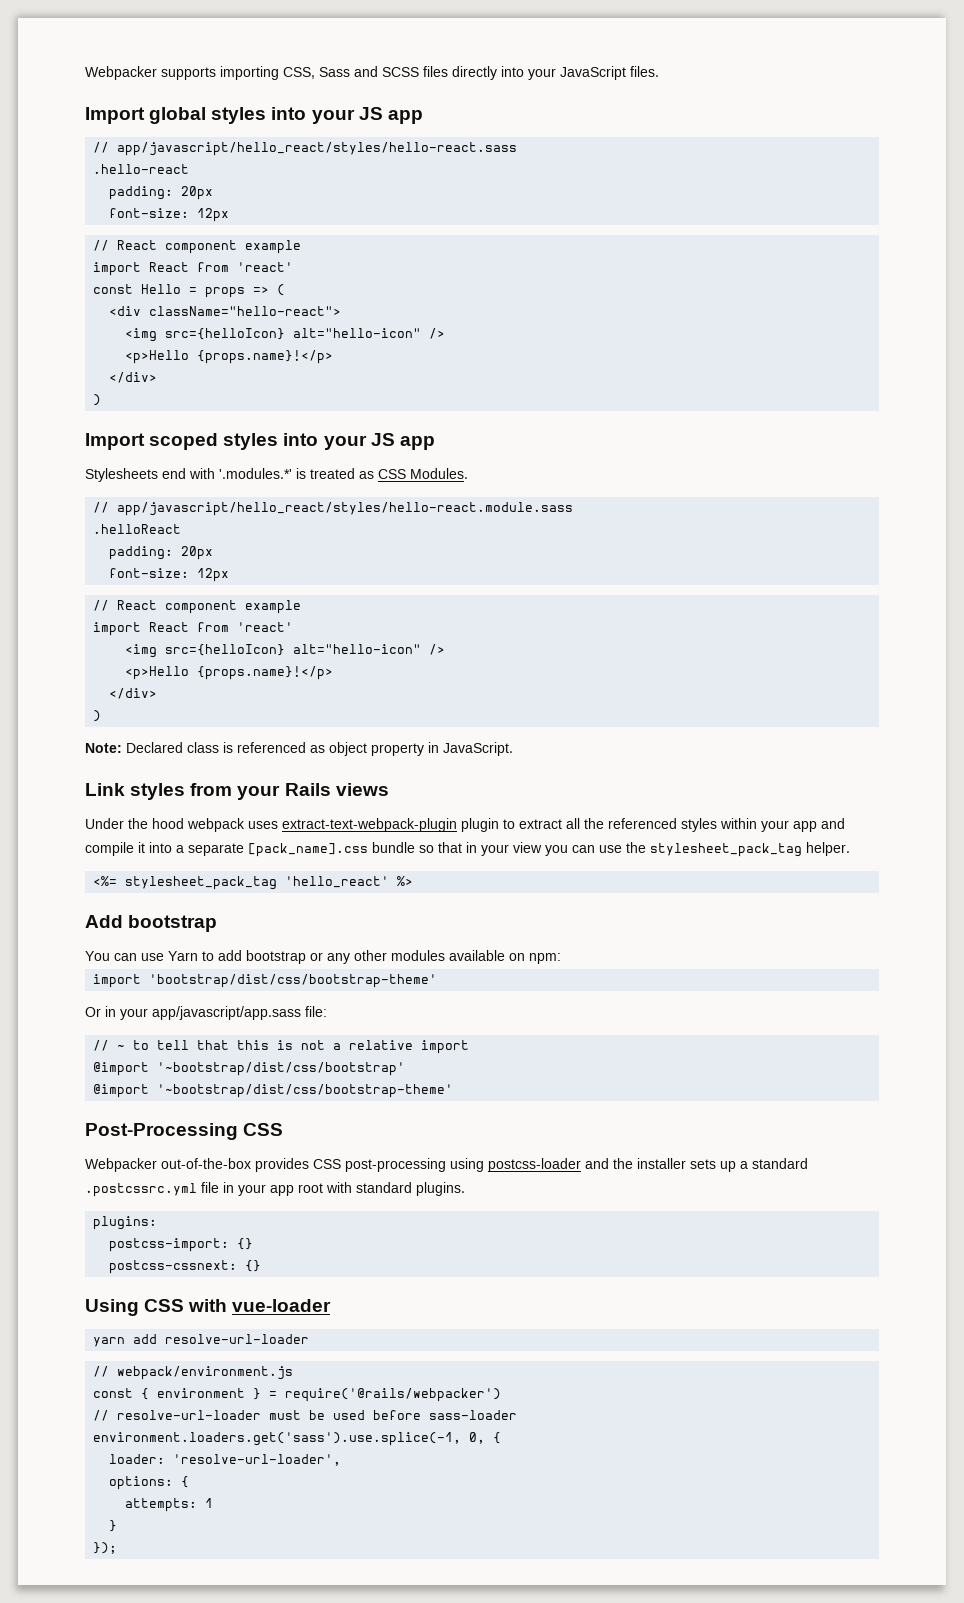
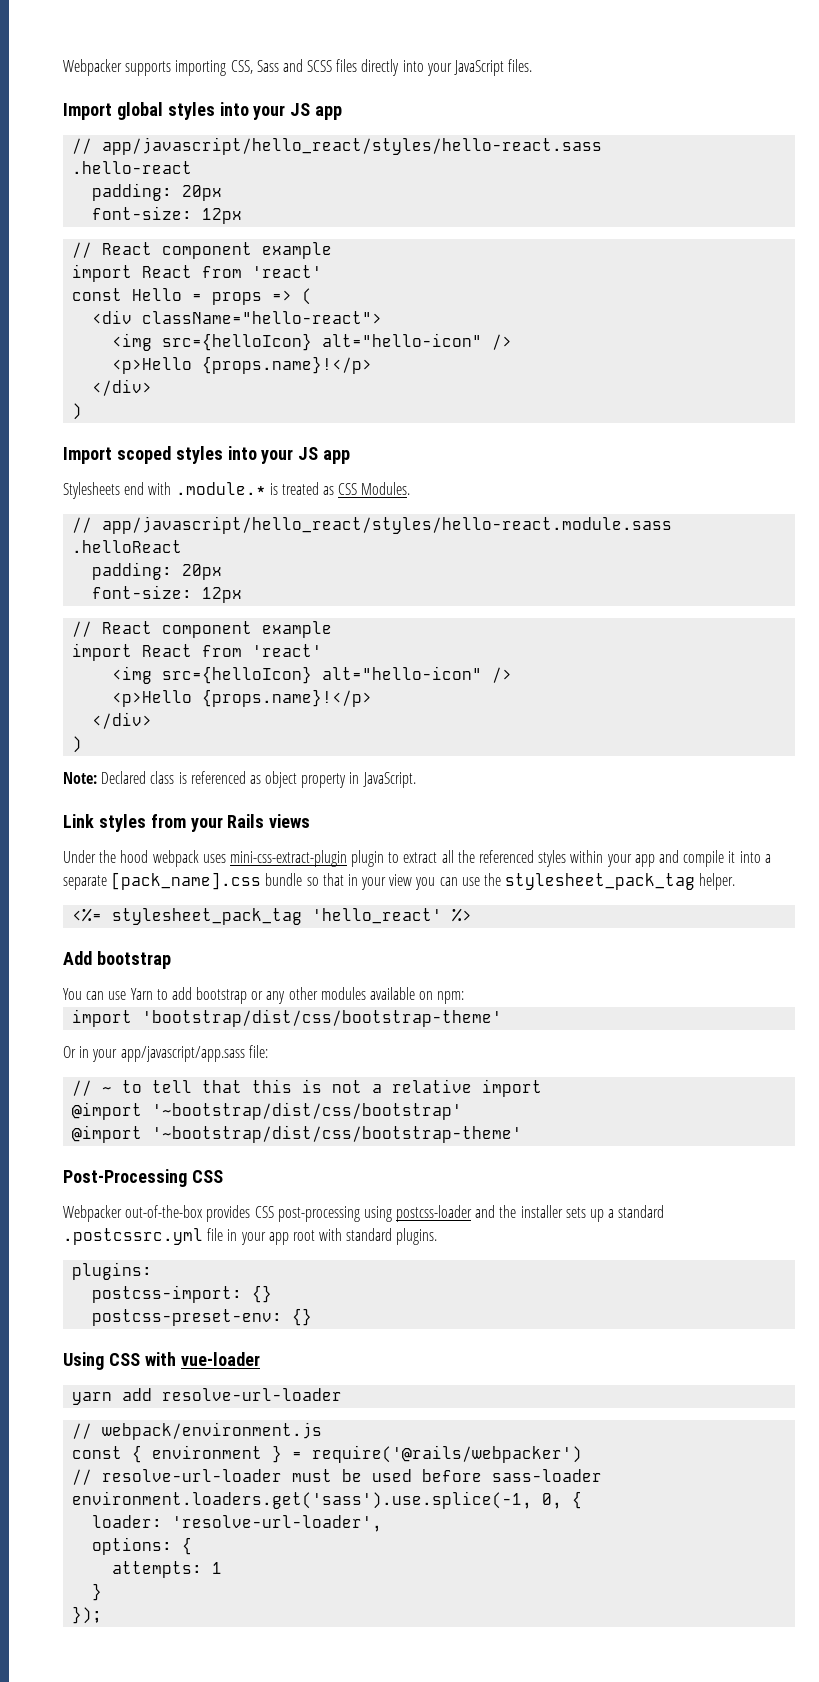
[219,468,292,479] '.modules.*' -> [175,482,266,495] .module.*
[282,818,457,832] extract-text-webpack-plugin -> [229,850,347,867] mini-css-extract-plugin
[109,1260,238,1274] postcss-cssnext: -> [92,1309,283,1326] postcss-preset-env:

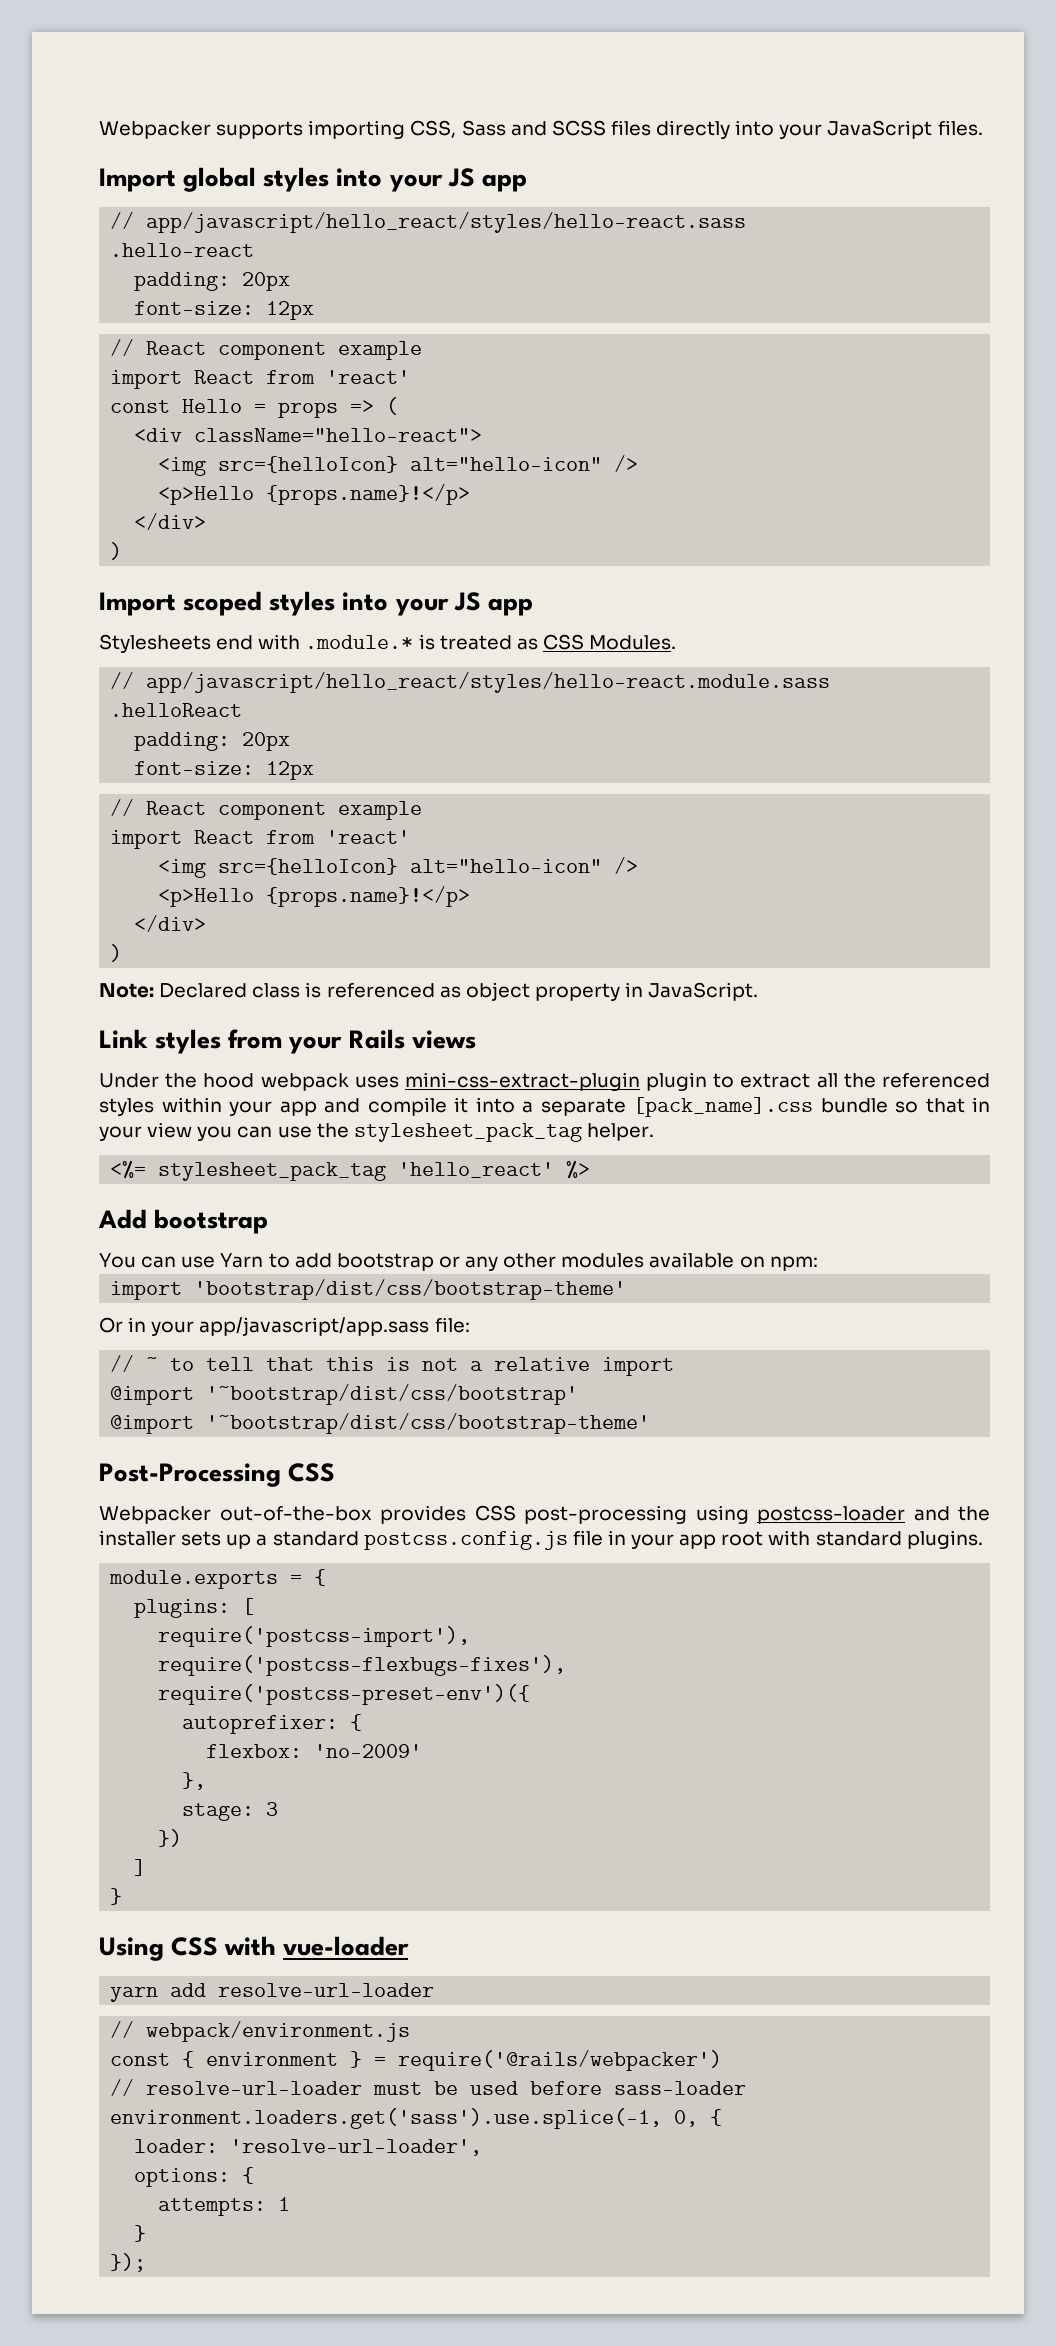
[63,1228,203,1245] .postcssrc.yml -> [363,1531,568,1550] postcss.config.js
[72,1262,153,1280] [92,1285,273,1303] [92,1308,313,1326] plugins: // postcss-import: {} // postcss-preset-env: {} -> [109,1569,327,1589] [134,1598,255,1618] [158,1626,471,1647] [158,1655,567,1676] [158,1684,531,1705] [182,1714,363,1734] [206,1744,423,1758] [182,1772,207,1790] [182,1802,279,1821] [158,1829,183,1847] [134,1859,147,1876] [110,1888,123,1905] module.exports = { // plugins: [ // require('postcss-import'), // require('postcss-flexbugs-fixes'), // require('postcss-preset-env')({ // autoprefixer: { // flexbox: 'no-2009' // }, // stage: 3 // }) // ] // }

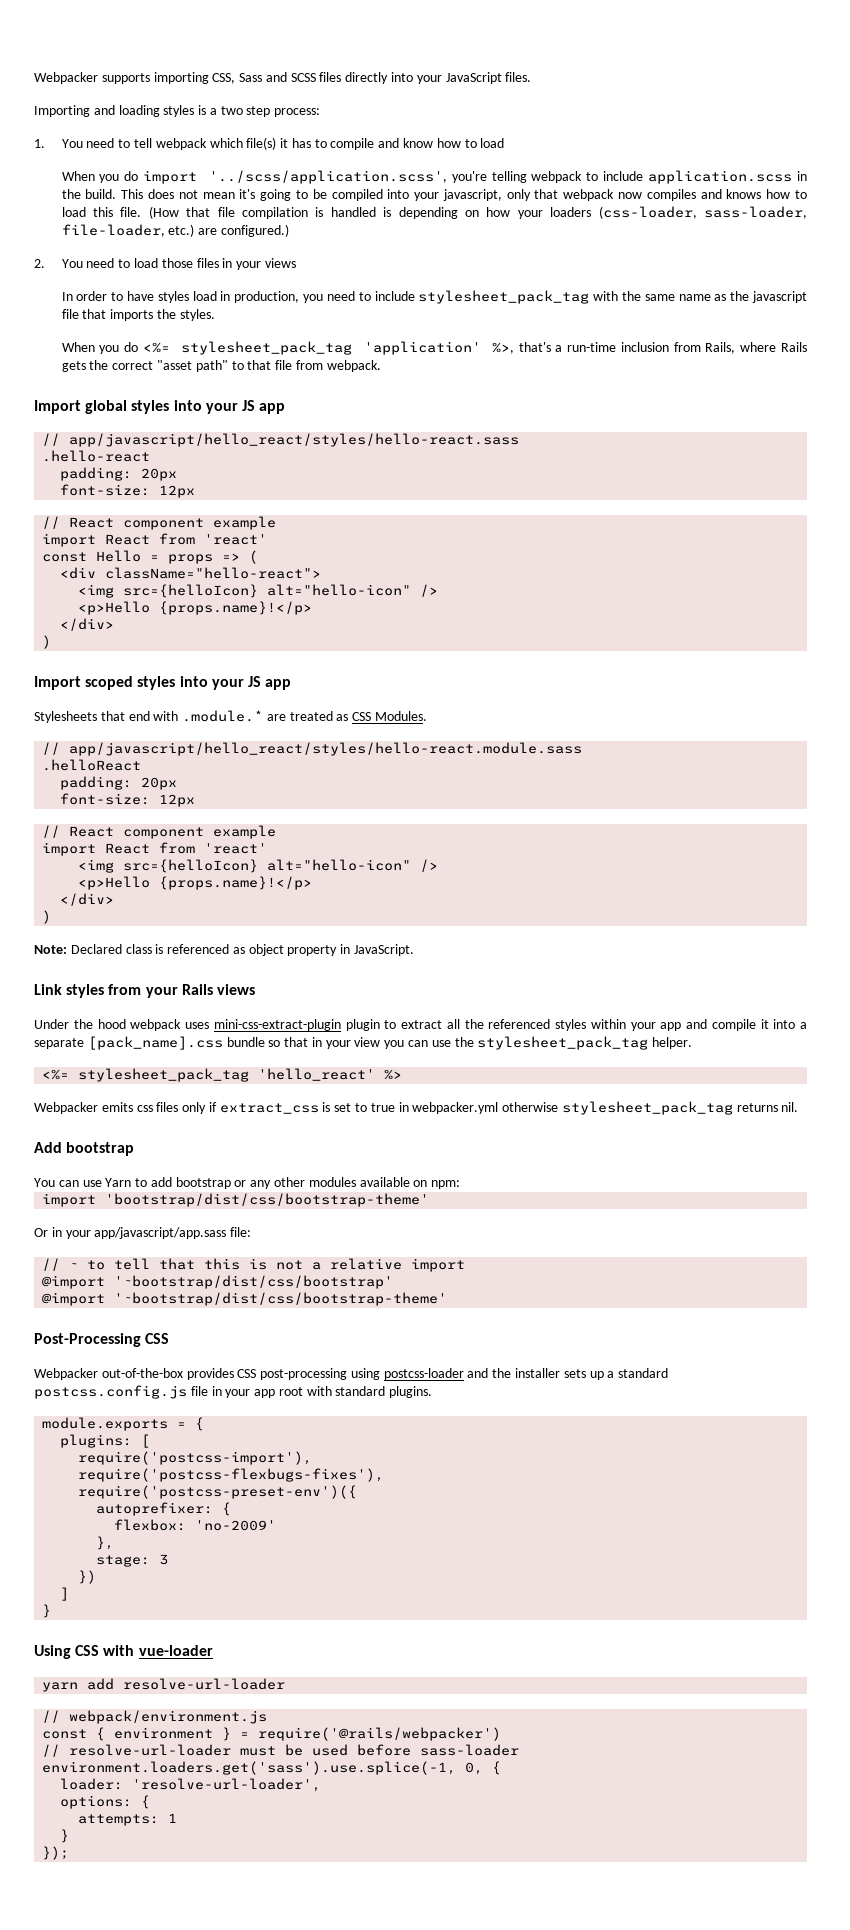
(983, 128) none -> [34,105,321,117] [34,137,505,150] [61,170,807,184] [61,189,808,201] [61,206,807,219] [61,224,289,237] [34,258,296,270] [61,290,807,304] [61,309,215,321] [61,341,807,355] [61,360,381,372] // Importing and loading styles is a two step process: // 1. You need to tell webpack which file(s) it has to compile and know how to load // When you do import '../scss/application.scss', you're telling webpack to include application.scss in the build. This does not mean it's going to be compiled into your javascript, only that webpack now compiles and knows how to load this file. (How that file compilation is handled is depending on how your loaders (css-loader, sass-loader, file-loader, etc.) are configured.) // 2. You need to load those files in your views // In order to have styles load in production, you need to include stylesheet_pack_tag with the same name as the javascript file that imports the styles. // When you do <%= stylesheet_pack_tag 'application' %>, that's a run-time inclusion from Rails, where Rails gets the correct "asset path" to that file from webpack.
(211, 643) none -> [100,711,125,721] that
[418,634,435,650] is -> [266,714,286,721] are
(591, 1169) none -> [34,1101,799,1115] // Webpacker emits css files only if extract_css is set to true in webpacker.yml otherwise stylesheet_pack_tag returns nil.

